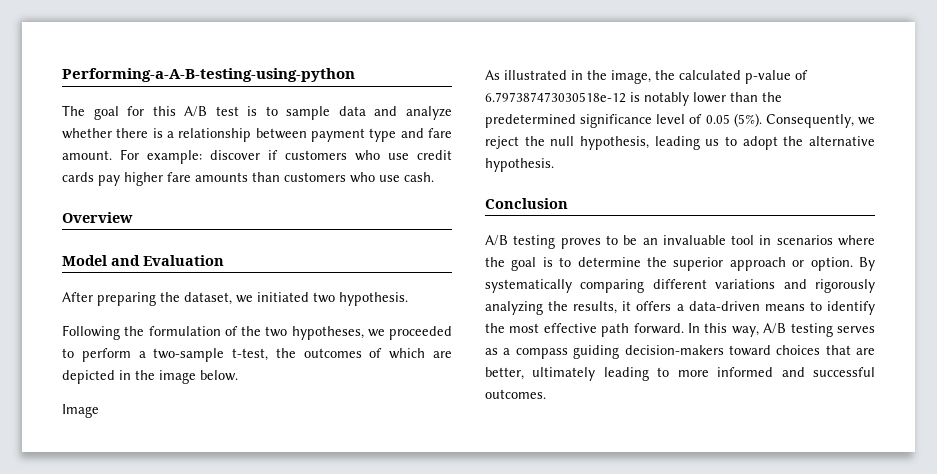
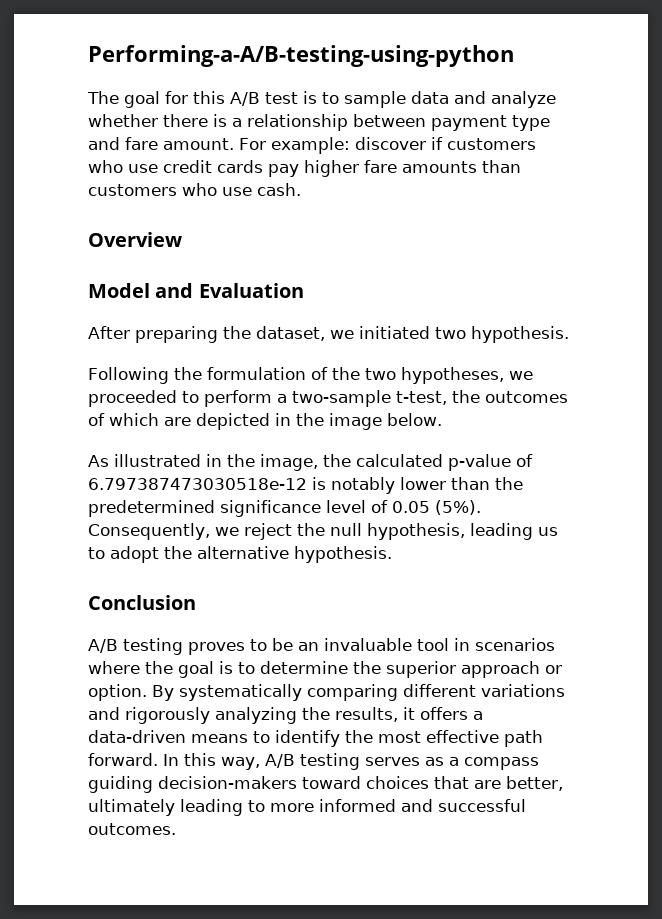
[62,68,355,82] Performing-a-A-B-testing-using-python -> [88,45,514,67] Performing-a-A/B-testing-using-python
[62,404,99,418] // Image -> (442, 419) none

